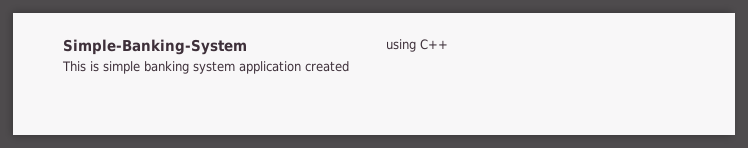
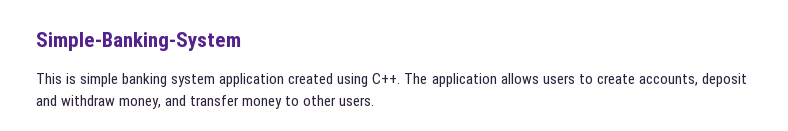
[420,39,448,50] C++ -> [372,73,747,87] [36,95,375,109] C++. The application allows users to create accounts, deposit and withdraw money, and transfer money to other users.

